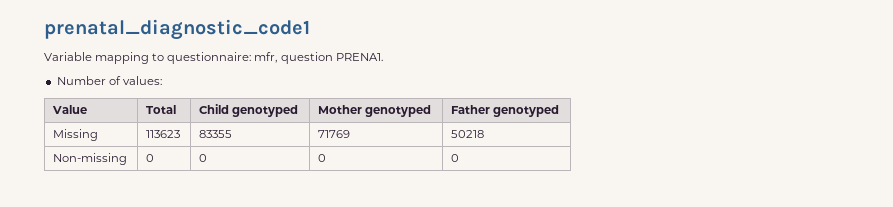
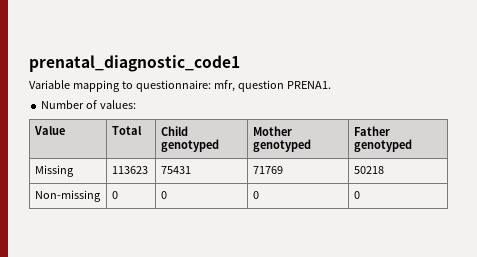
[199,130,233,138] 83355 -> [160,166,191,174] 75431

